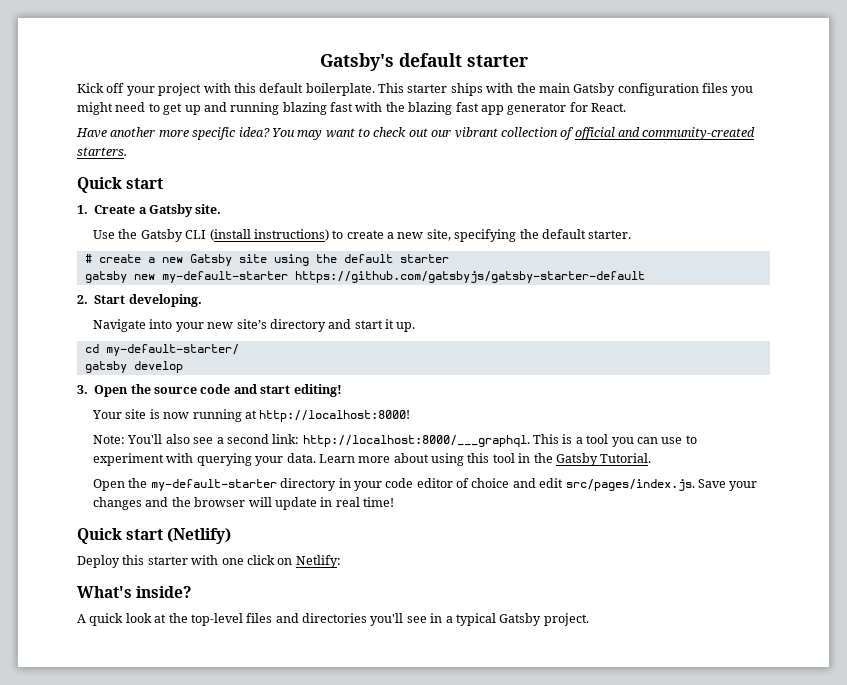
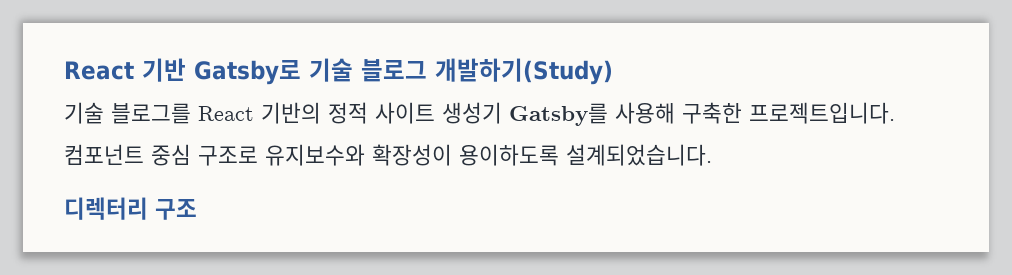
[319,53,528,71] [77,83,754,96] [77,102,626,115] [76,127,756,140] [77,147,127,156] [77,177,164,193] [77,204,222,217] [93,229,632,242] [84,254,449,266] [84,271,645,283] [77,294,202,307] [93,319,416,332] [84,344,239,356] [84,361,183,373] [77,384,342,397] [92,409,411,422] [93,434,697,447] [93,453,652,466] [93,478,758,491] [93,497,395,510] [77,528,232,544] [77,555,341,568] [77,586,193,598] [77,613,589,626] Gatsby's default starter // Kick off your project with this default boilerplate. This starter ships with the main Gatsby configuration files you might need to get up and running blazing fast with the blazing fast app generator for React. // Have another more specific idea? You may want to check out our vibrant collection of official and community-created starters. // Quick start // 1. Create a Gatsby site. // Use the Gatsby CLI (install instructions) to create a new site, specifying the default starter. // # create a new Gatsby site using the default starter // gatsby new my-default-starter https://github.com/gatsbyjs/gatsby-starter-default // 2. Start developing. // Navigate into your new site’s directory and start it up. // cd my-default-starter/ // gatsby develop // 3. Open the source code and start editing! // Your site is now running at http://localhost:8000! // Note: You'll also see a second link: http://localhost:8000/___graphql. This is a tool you can use to experiment with querying your data. Learn more about using this tool in the Gatsby Tutorial. // Open the my-default-starter directory in your code editor of choice and edit src/pages/index.js. Save your changes and the browser will update in real time! // Quick start (Netlify) // Deploy this starter with one click on Netlify: // What's inside? // A quick look at the top-level files and directories you'll see in a typical Gatsby project. -> [64,58,613,85] [64,102,895,126] [64,144,712,166] [64,197,197,220] React 기반 Gatsby로 기술 블로그 개발하기(Study) // 기술 블로그를 React 기반의 정적 사이트 생성기 Gatsby를 사용해 구축한 프로젝트입니다. // 컴포넌트 중심 구조로 유지보수와 확장성이 용이하도록 설계되었습니다. // 디렉터리 구조

